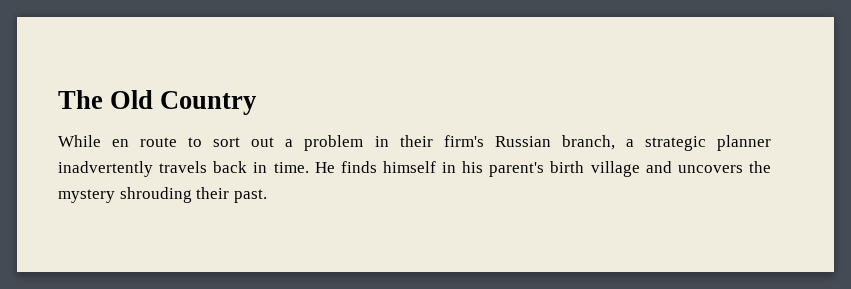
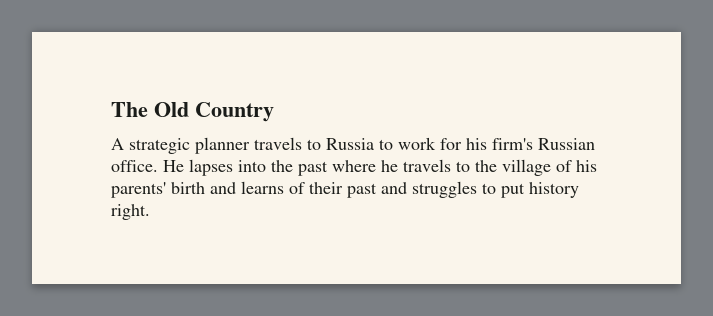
[58,135,772,151] [58,161,771,177] [58,187,267,203] While en route to sort out a problem in their firm's Russian branch, a strategic planner inadvertently travels back in time. He finds himself in his parent's birth village and uncovers the mystery shrouding their past. -> [111,137,595,154] [111,159,597,176] [111,181,579,198] [111,204,150,220] A strategic planner travels to Russia to work for his firm's Russian office. He lapses into the past where he travels to the village of his parents' birth and learns of their past and struggles to put history right.

